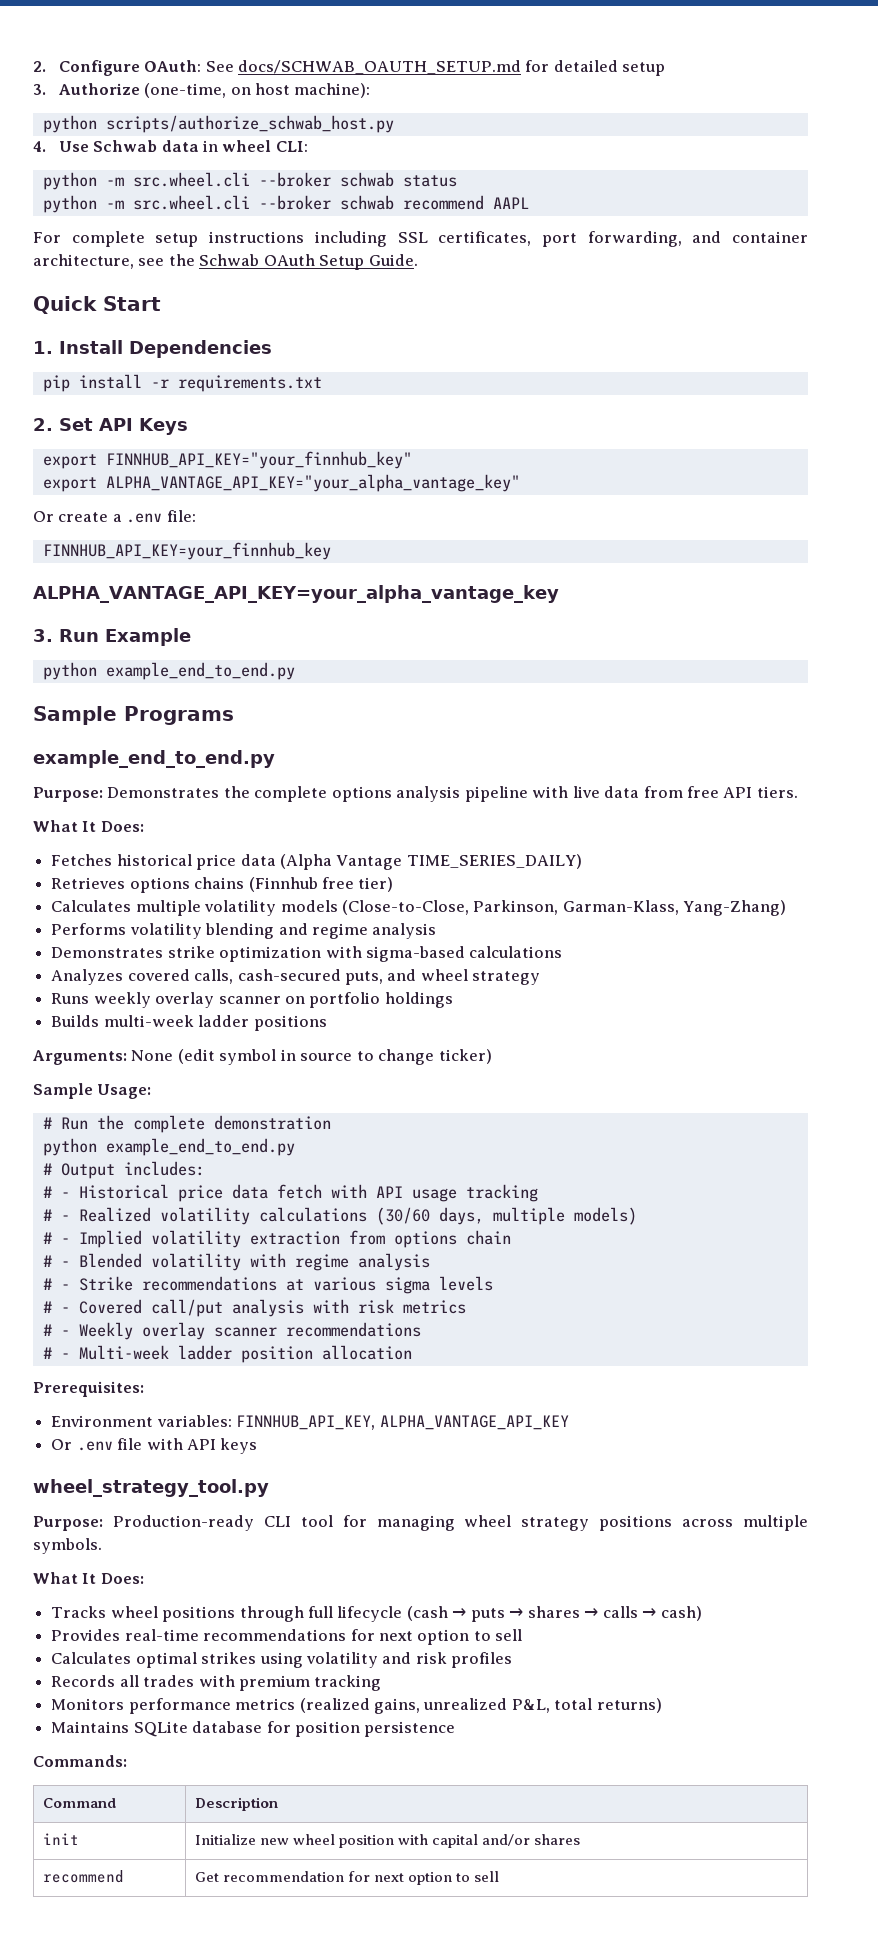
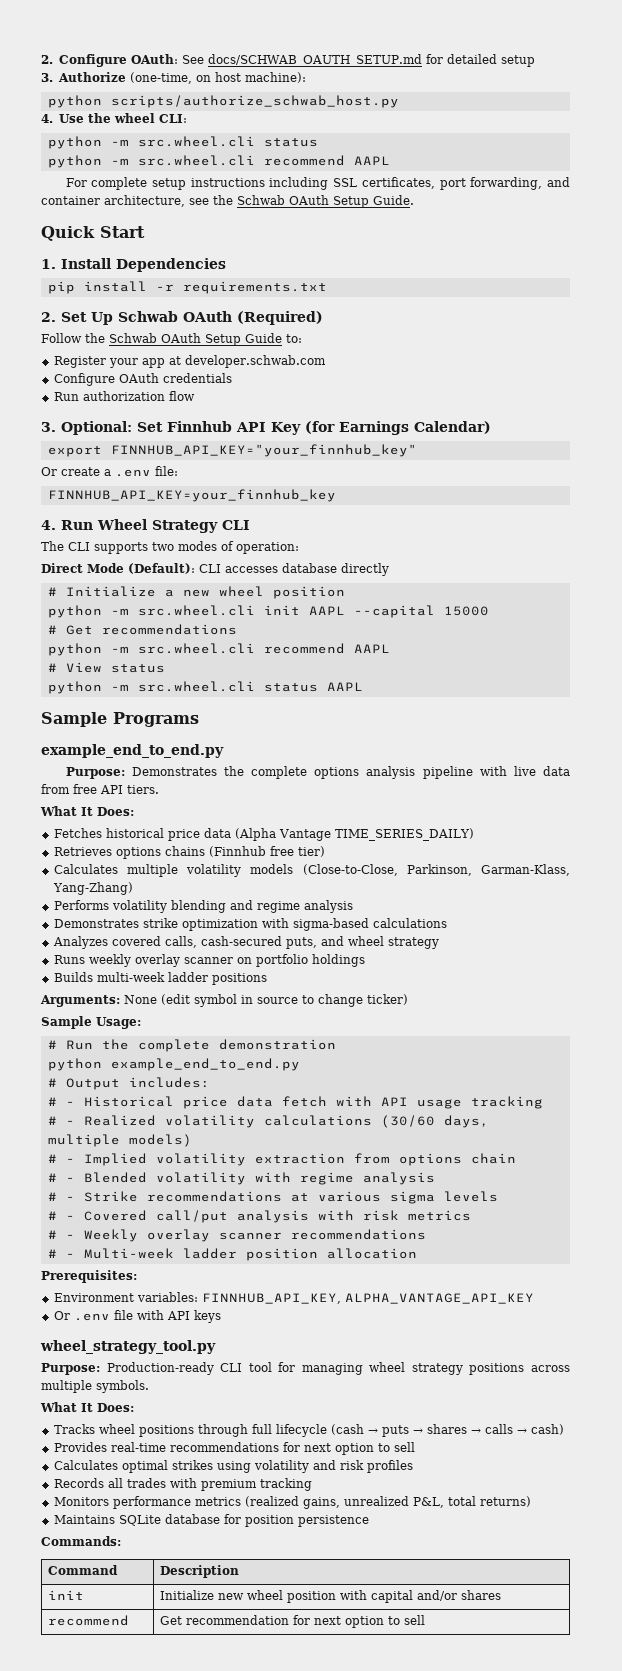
[93,140,219,152] Schwab data in -> [87,113,111,123] the
[258,172,457,187] [42,195,394,213] --broker schwab status // python -m src.wheel.cli --broker schwab -> [263,138,318,147] [47,155,255,168] status // python -m src.wheel.cli
[99,418,188,435] API Keys -> [91,311,323,325] [41,333,302,346] [53,355,326,368] [53,373,232,386] [53,391,195,401] [41,421,491,435] Up Schwab OAuth (Required) // Follow the Schwab OAuth Setup Guide to: // Register your app at developer.schwab.com // Configure OAuth credentials // Run authorization flow // 3. Optional: Set Finnhub API Key (for Earnings Calendar)
[42,474,520,492] // export ALPHA_VANTAGE_API_KEY="your_alpha_vantage_key" -> (417, 450) none
[33,585,559,603] [33,628,191,646] [42,662,295,680] ALPHA_VANTAGE_API_KEY=your_alpha_vantage_key // 3. Run Example // python example_end_to_end.py -> [41,519,250,533] [41,541,299,554] [41,563,389,576] [47,586,345,599] [47,605,489,618] [47,624,237,635] [47,643,390,656] [47,662,165,673] [47,681,363,694] 4. Run Wheel Strategy CLI // The CLI supports two modes of operation: // Direct Mode (Default): CLI accesses database directly // # Initialize a new wheel position // python -m src.wheel.cli init AAPL --capital 15000 // # Get recommendations // python -m src.wheel.cli recommend AAPL // # View status // python -m src.wheel.cli status AAPL

